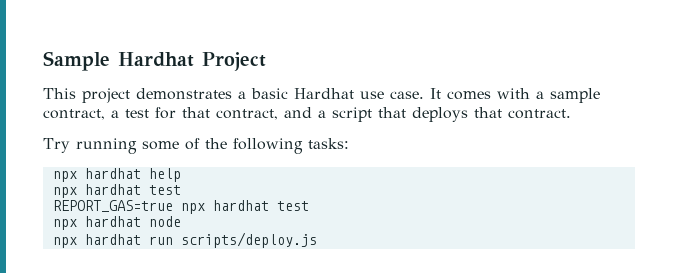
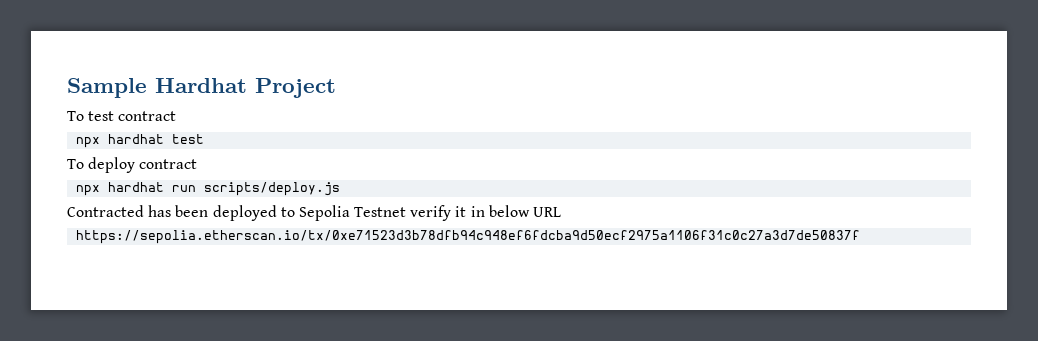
[43,88,600,103] [43,107,571,122] [43,138,349,154] [52,168,181,182] [52,184,181,198] [52,200,309,214] [52,216,181,230] [52,232,317,248] This project demonstrates a basic Hardhat use case. It comes with a sample contract, a test for that contract, and a script that deploys that contract. // Try running some of the following tasks: // npx hardhat help // npx hardhat test // REPORT_GAS=true npx hardhat test // npx hardhat node // npx hardhat run scripts/deploy.js -> [67,111,177,121] [76,134,205,148] [67,157,198,173] [76,182,341,196] [67,205,562,221] [76,230,861,244] To test contract // npx hardhat test // To deploy contract // npx hardhat run scripts/deploy.js // Contracted has been deployed to Sepolia Testnet verify it in below URL // https://sepolia.etherscan.io/tx/0xe71523d3b78dfb94c948ef6fdcba9d50ecf2975a1106f31c0c27a3d7de50837f

